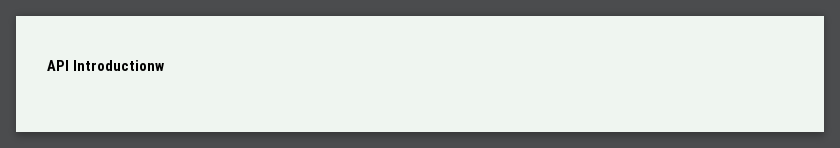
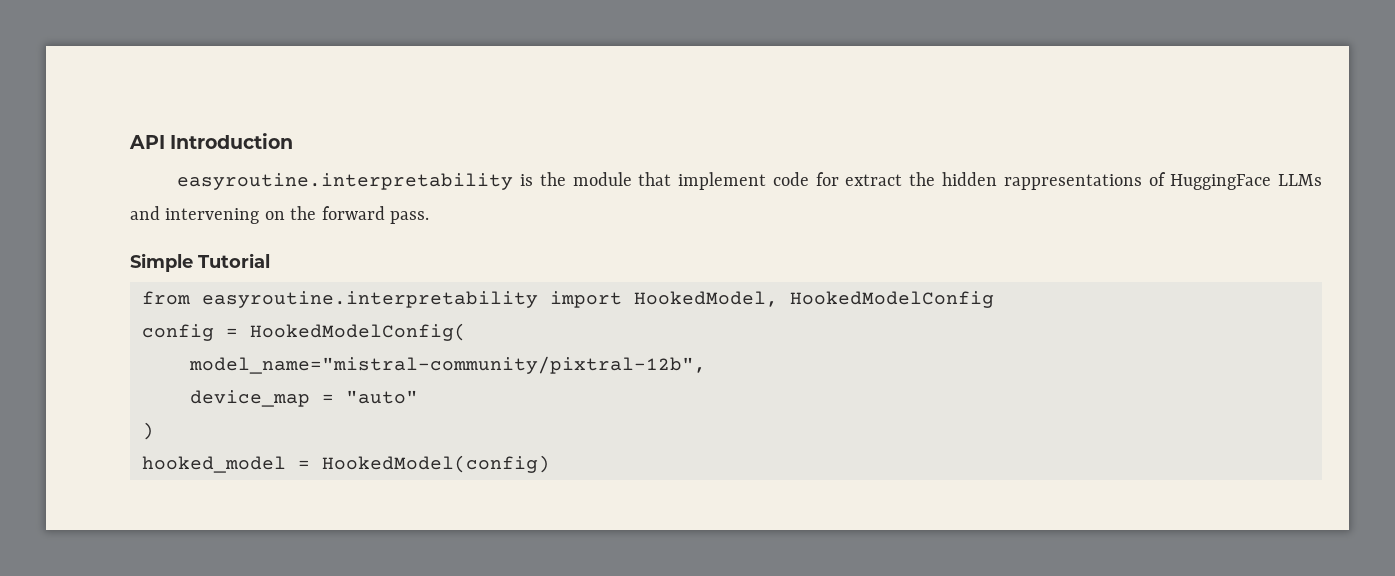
[72,60,164,71] Introductionw -> [170,133,294,149] [177,172,1323,190] [130,206,429,224] [130,253,270,272] [142,291,994,308] [142,323,466,341] [189,356,706,374] [190,390,418,407] [142,422,154,440] [142,455,550,473] Introduction // easyroutine.interpretability is the module that implement code for extract the hidden rappresentations of HuggingFace LLMs and intervening on the forward pass. // Simple Tutorial // from easyroutine.interpretability import HookedModel, HookedModelConfig // config = HookedModelConfig( // model_name="mistral-community/pixtral-12b", // device_map = "auto" // ) // hooked_model = HookedModel(config)

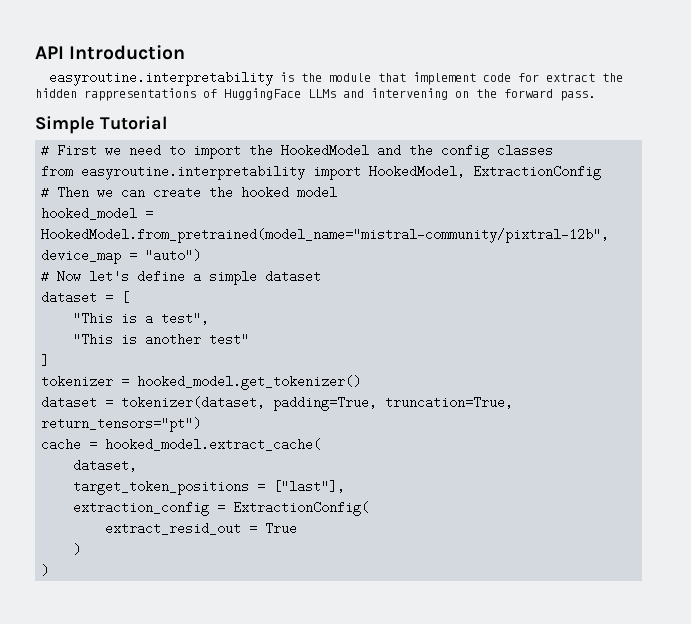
[142,291,994,308] [142,323,466,341] [189,356,706,374] [190,390,418,407] [142,422,154,440] [142,455,550,473] from easyroutine.interpretability import HookedModel, HookedModelConfig // config = HookedModelConfig( // model_name="mistral-community/pixtral-12b", // device_map = "auto" // ) // hooked_model = HookedModel(config) -> [41,144,554,159] [41,165,602,180] [41,186,338,199] [41,207,154,220] [41,228,610,243] [41,249,202,264] [41,270,322,285] [41,291,130,304] [73,312,210,325] [73,333,250,346] [41,354,50,367] [41,375,362,390] [41,396,514,411] [41,417,202,432] [41,438,322,451] [73,459,138,472] [73,480,346,495] [73,501,370,516] [105,522,298,535] [73,543,82,556] [41,564,50,577] # First we need to import the HookedModel and the config classes // from easyroutine.interpretability import HookedModel, ExtractionConfig // # Then we can create the hooked model // hooked_model = HookedModel.from_pretrained(model_name="mistral-community/pixtral-12b", device_map = "auto") // # Now let's define a simple dataset // dataset = [ // "This is a test", // "This is another test" // ] // tokenizer = hooked_model.get_tokenizer() // dataset = tokenizer(dataset, padding=True, truncation=True, return_tensors="pt") // cache = hooked_model.extract_cache( // dataset, // target_token_positions = ["last"], // extraction_config = ExtractionConfig( // extract_resid_out = True // ) // )

